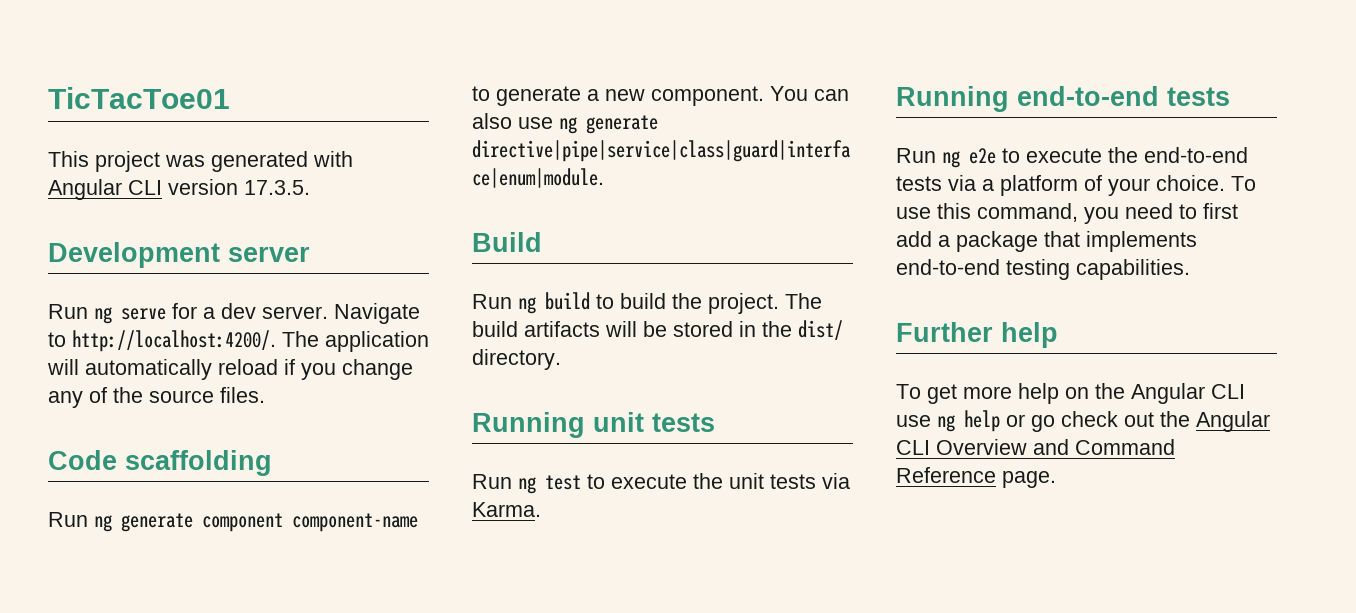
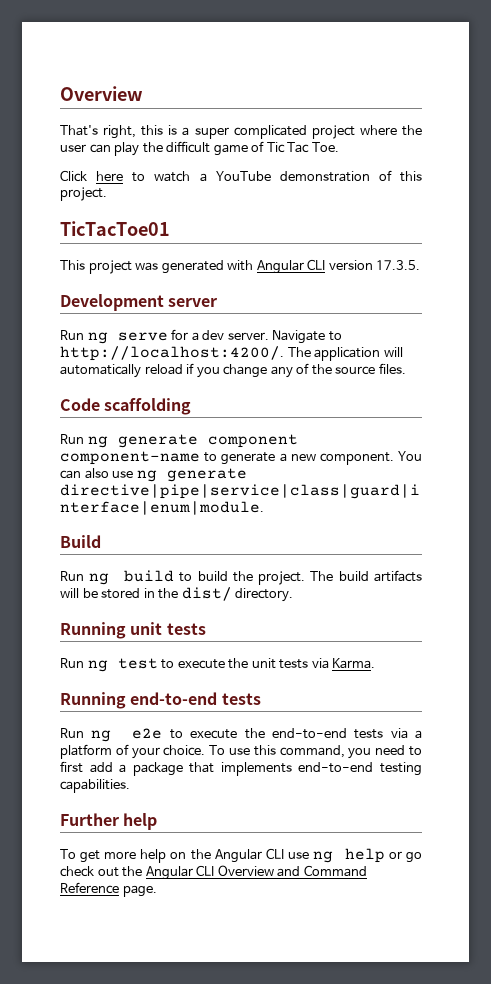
(48, 98) none -> [60,86,143,101] [60,125,422,139] [60,141,339,156] [60,170,422,182] [60,187,107,201] Overview // That's right, this is a super complicated project where the user can play the difficult game of Tic Tac Toe. // Click here to watch a YouTube demonstration of this project. //

